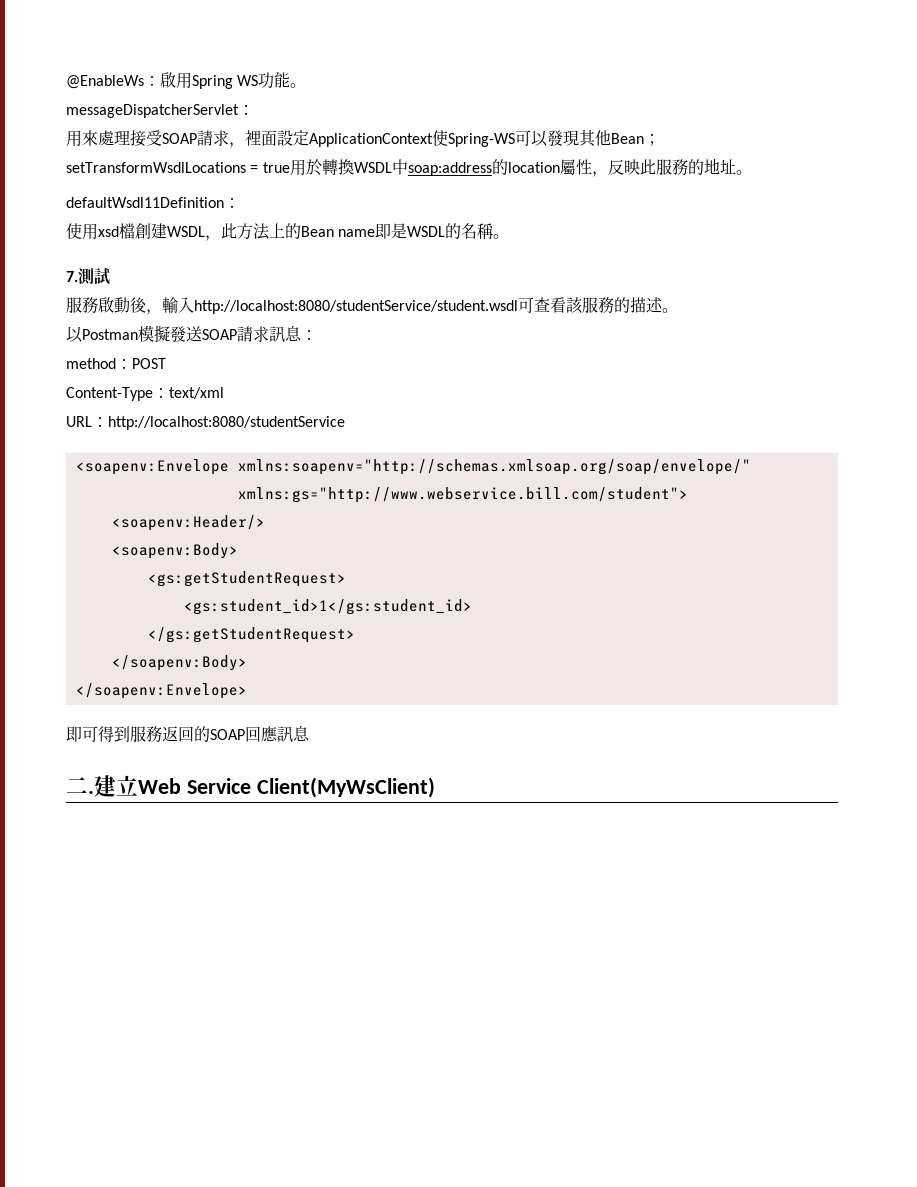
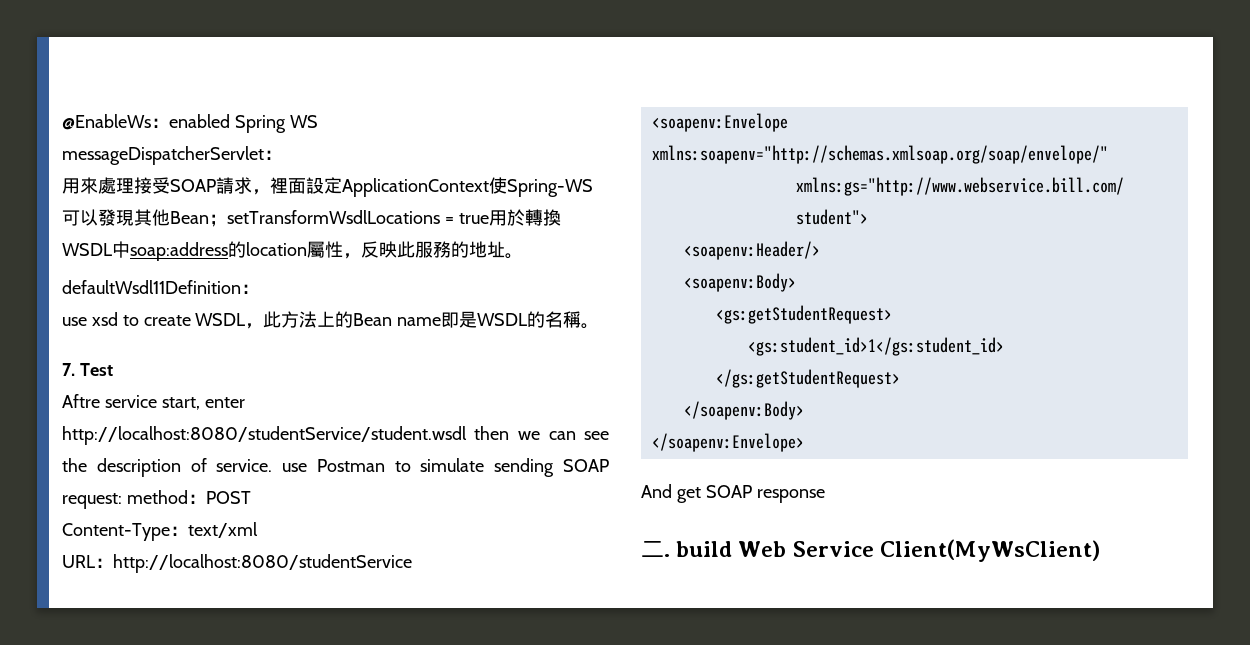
[160,72,192,89] 啟用 -> [168,114,230,128] enabled
[258,72,307,89] 功能。 -> (318, 121) none
[66,223,167,240] 使用xsd檔創建 -> [62,312,191,326] use xsd to create
[78,268,110,285] [66,297,678,315] [66,325,317,343] 測試 // 服務啟動後，輸入http://localhost:8080/studentService/student.wsdl可查看該服務的描述。 // 以Postman模擬發送SOAP請求訊息： // -> [79,363,113,376] [62,394,245,410] [62,426,609,445] [62,458,609,477] [62,493,122,509] Test // Aftre service start, enter http://localhost:8080/studentService/student.wsdl then we can see the description of service. use Postman to simulate sending SOAP request:
[66,726,310,743] 即可得到服務返回的SOAP回應訊息 -> [641,484,825,503] And get SOAP response
[94,775,138,797] 建立 -> [676,541,733,557] build

